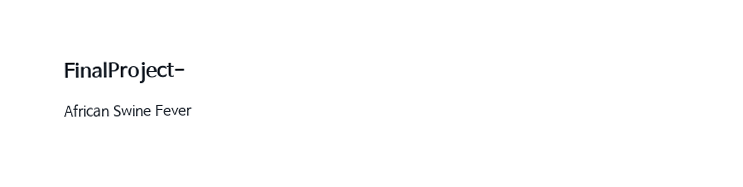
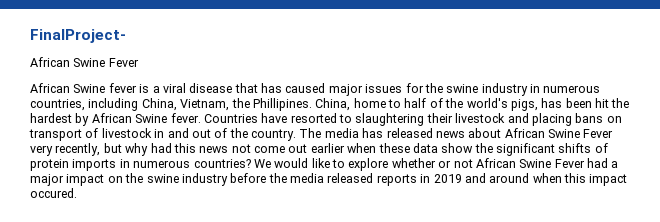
(193, 110) none -> [30,83,601,96] [30,98,630,111] [30,113,622,126] [29,128,614,141] [30,143,608,156] [30,158,619,171] [30,173,628,186] [30,188,77,198] // African Swine fever is a viral disease that has caused major issues for the swine industry in numerous countries, including China, Vietnam, the Phillipines. China, home to half of the world's pigs, has been hit the hardest by African Swine fever. Countries have resorted to slaughtering their livestock and placing bans on transport of livestock in and out of the country. The media has released news about African Swine Fever very recently, but why had this news not come out earlier when these data show the significant shifts of protein imports in numerous countries? We would like to explore whether or not African Swine Fever had a major impact on the swine industry before the media released reports in 2019 and around when this impact occured.

